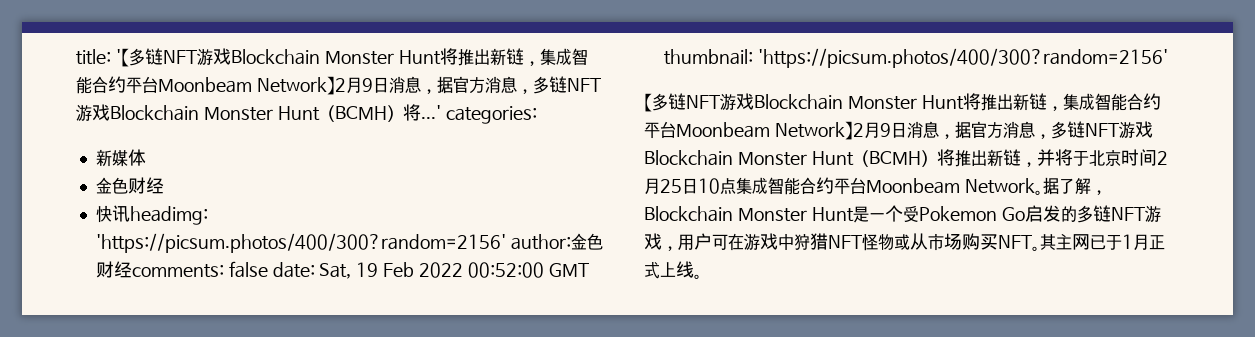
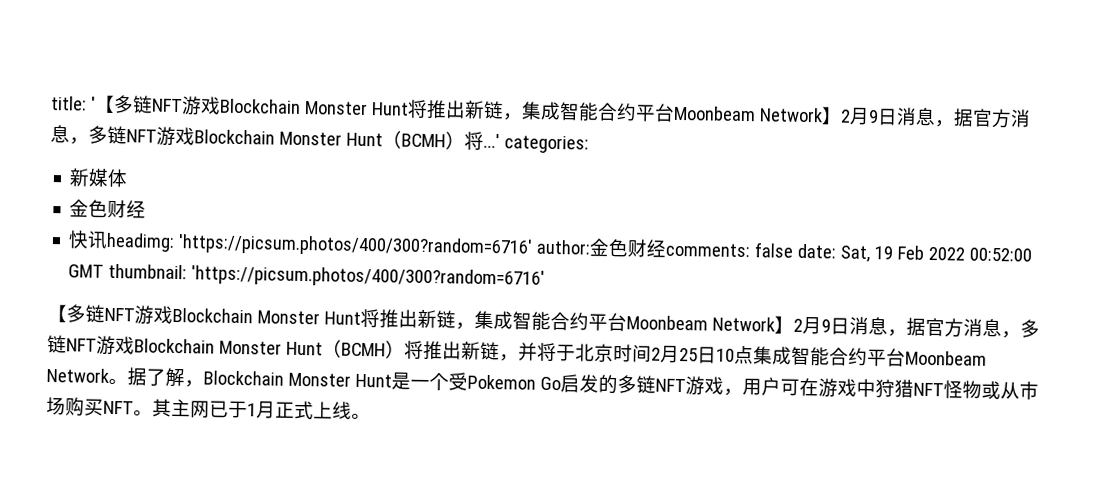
[95,233,506,253] 'https://picsum.photos/400/300?random=2156' -> [178,234,534,258] 'https://picsum.photos/400/300?random=6716'
[757,48,1168,68] 'https://picsum.photos/400/300?random=2156' -> [191,265,546,289] 'https://picsum.photos/400/300?random=6716'

